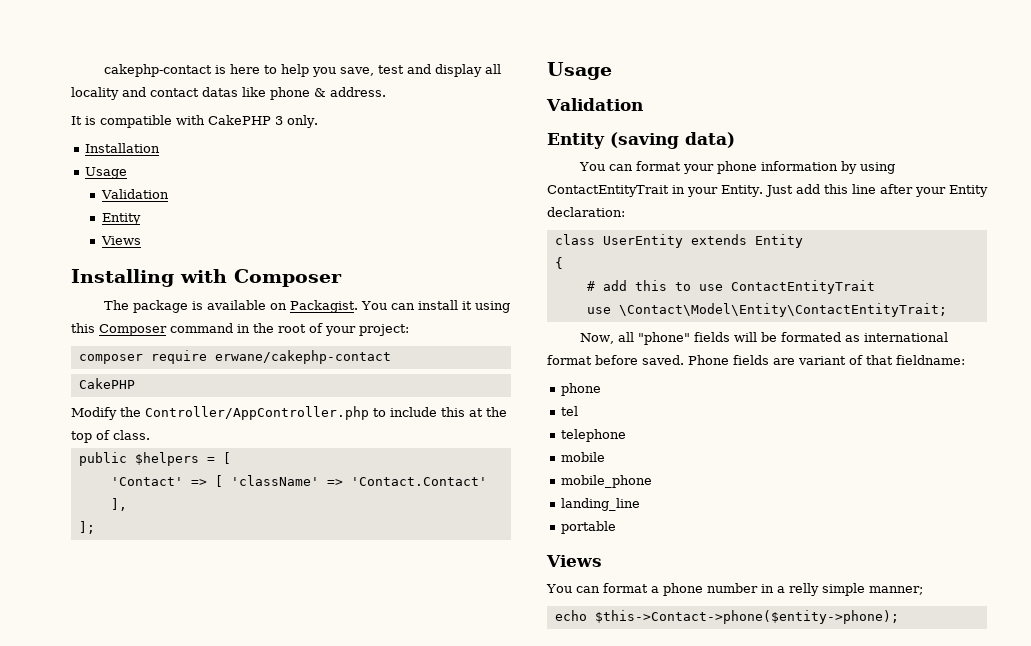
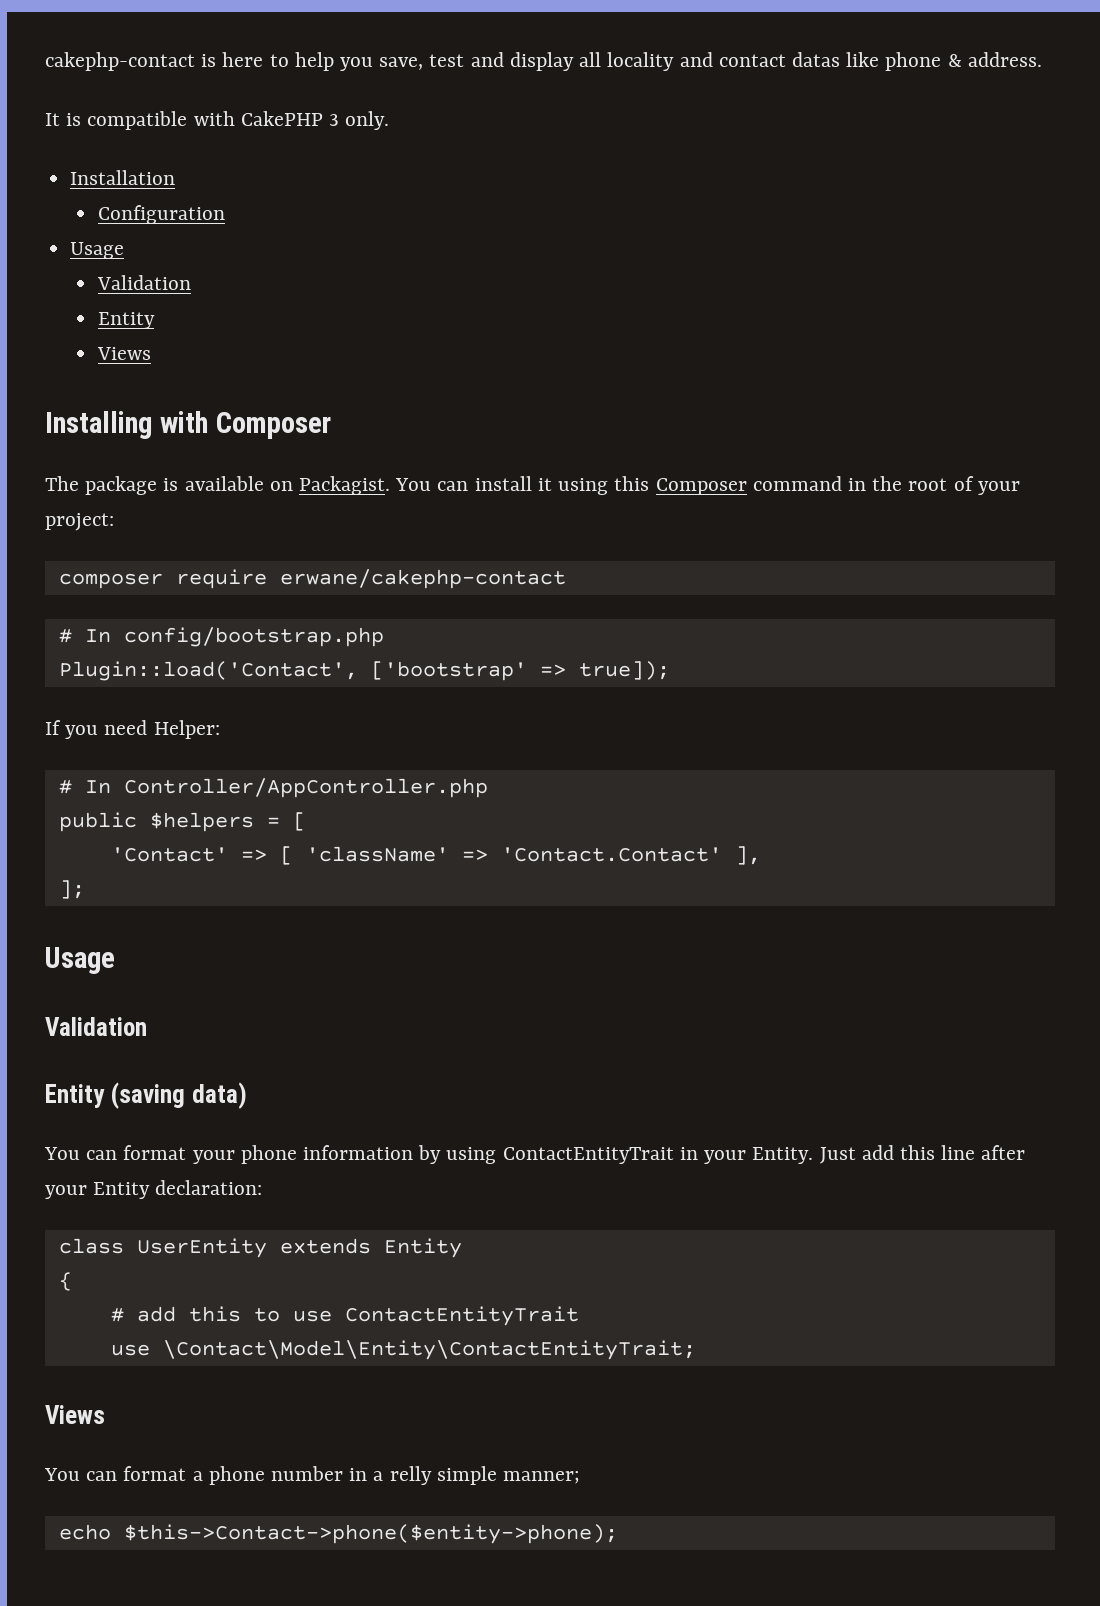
(161, 148) none -> [97,205,225,224] // Configuration
[78,378,135,389] [71,406,507,420] [71,430,150,443] CakePHP // Modify the Controller/AppController.php to include this at the top of class. -> [58,627,384,647] [58,661,670,681] [45,720,220,739] [58,778,488,798] # In config/bootstrap.php // Plugin::load('Contact', ['bootstrap' => true]); // If you need Helper: // # In Controller/AppController.php
[579,332,948,345] [547,355,965,365] [561,383,602,396] [561,406,579,416] [561,429,627,442] [561,452,606,462] [561,475,653,488] [561,498,641,511] [561,521,617,534] // Now, all "phone" fields will be formated as international format before saved. Phone fields are variant of that fieldname: // phone // tel // telephone // mobile // mobile_phone // landing_line // portable -> (696, 1350) none

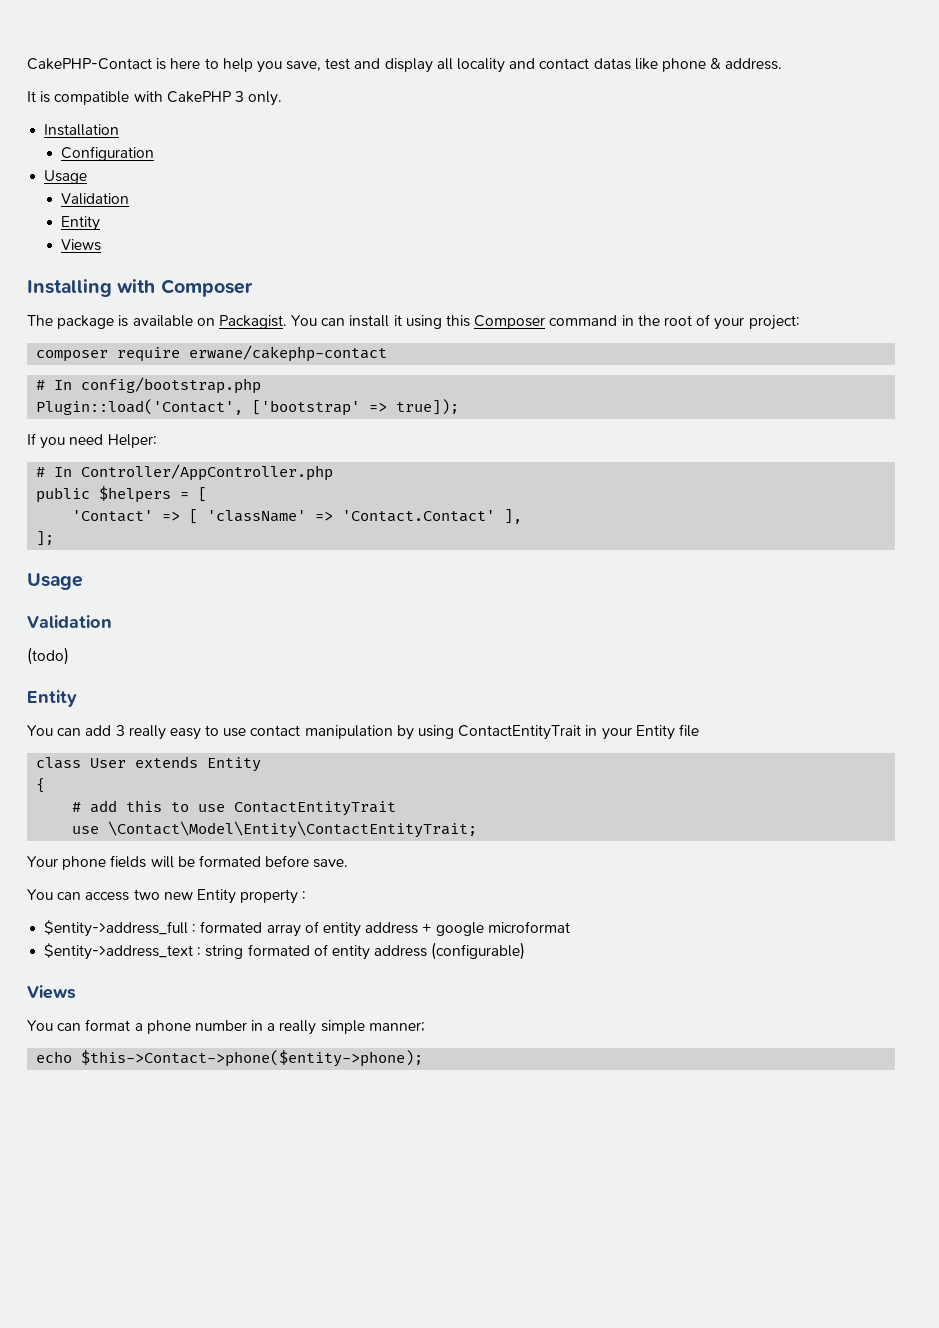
[45,52,195,71] cakephp-contact -> [27,58,152,70] CakePHP-Contact
[45,1082,247,1109] [44,1145,414,1164] // Entity (saving data) // You can format your phone information -> [27,647,69,665] [27,690,77,707] [27,725,393,740] // (todo) // Entity // You can add 3 really easy to use contact manipulation
[752,1145,1026,1164] [45,1180,263,1199] Entity. Just add this line after your Entity declaration: -> [635,724,699,740] Entity file
[136,1238,267,1258] UserEntity -> [90,758,127,768] User
(696, 1350) none -> [27,855,349,870] [27,889,307,904] [44,920,570,937] [44,942,526,960] // Your phone fields will be formated before save. // You can access two new Entity property : // $entity->address_full : formated array of entity address + google microformat // $entity->address_text : string formated of entity address (configurable)
[389,1466,432,1485] relly -> [279,1020,317,1035] really

